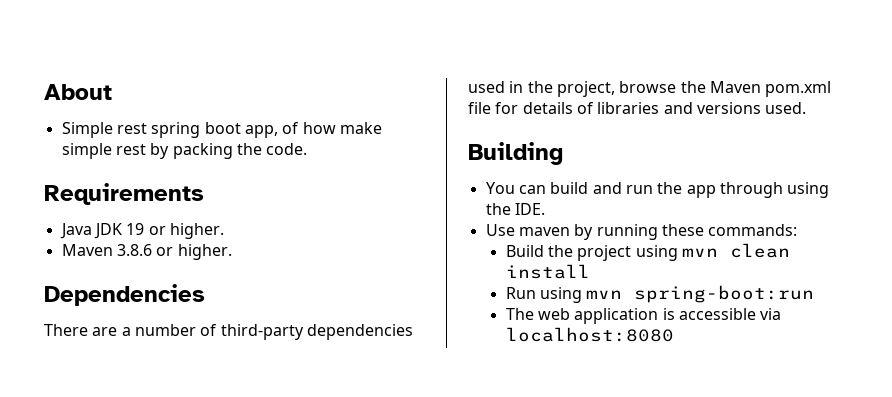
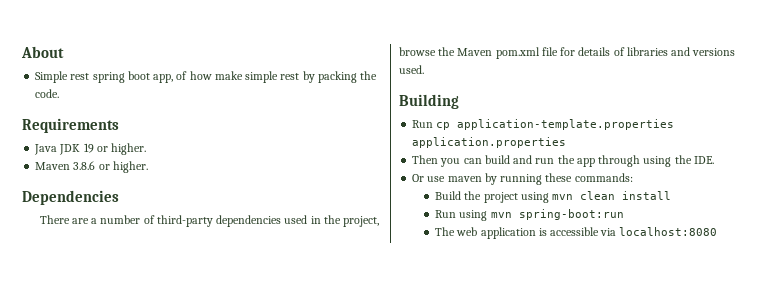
[485,182,515,194] You -> [412,119,675,130] [412,137,567,148] [412,155,461,167] Run cp application-template.properties application.properties // Then you
[485,224,515,236] Use -> [412,174,446,182] Or use

